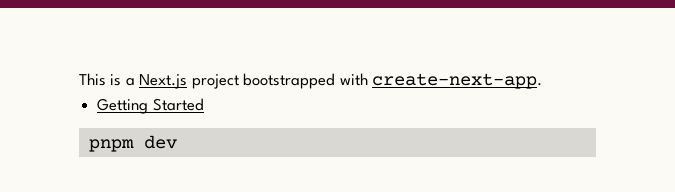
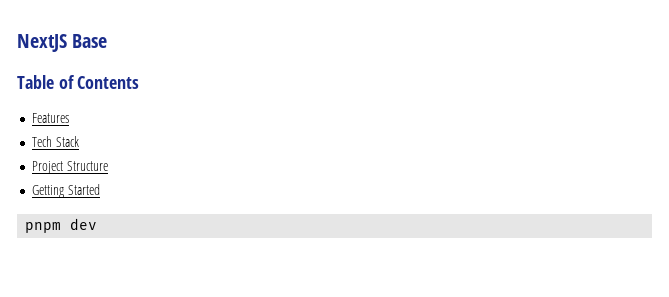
[79,73,543,89] This is a Next.js project bootstrapped with create-next-app. -> [17,34,108,52] [17,75,140,89] [32,113,70,123] [32,136,80,147] [32,161,109,174] NextJS Base // Table of Contents // Features // Tech Stack // Project Structure

